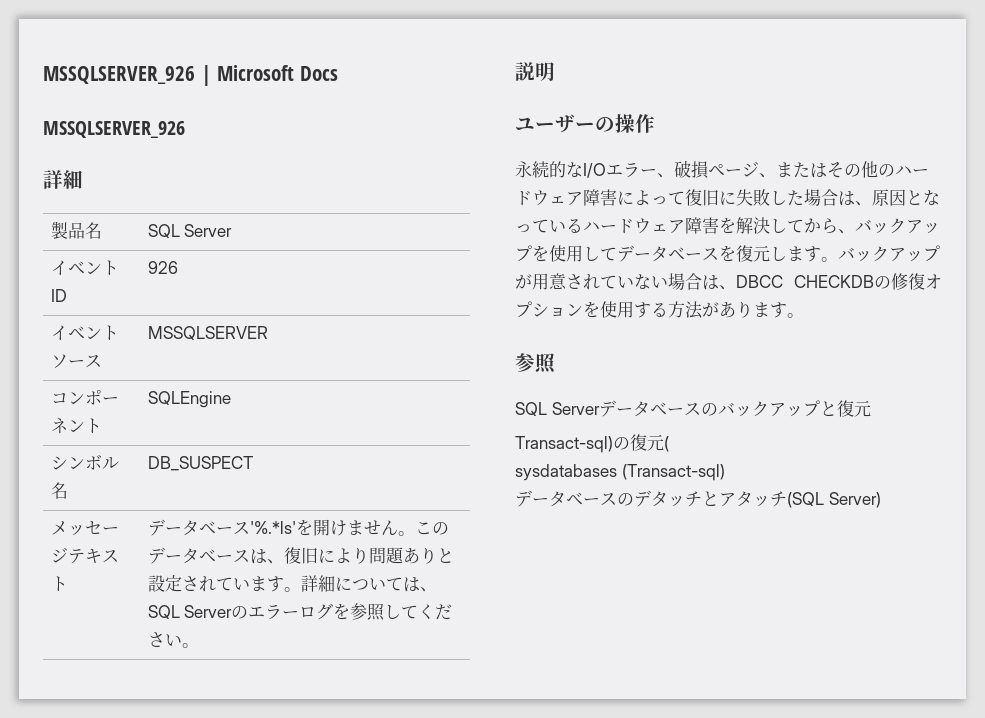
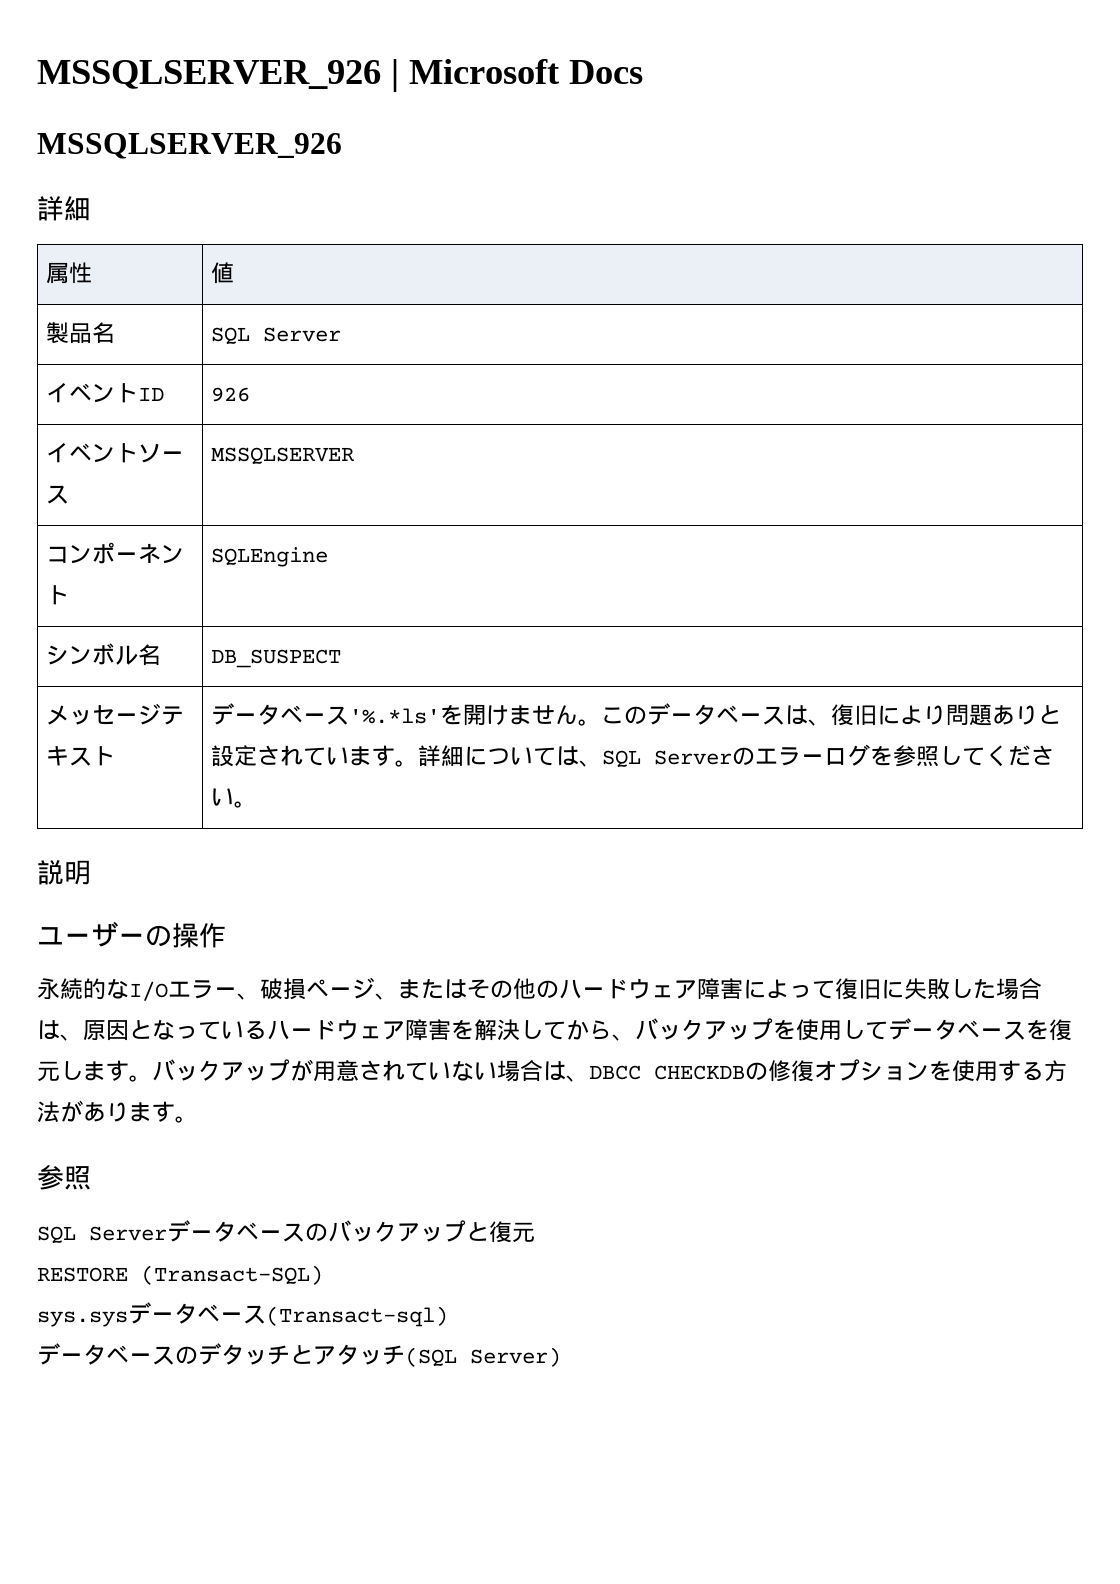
(83, 179) none -> [46,262,93,284] [211,262,235,284] // 属性 | 値
[515,434,669,453] [515,464,617,481] Transact-sql)の復元( // sysdatabases -> [37,1265,323,1285] [37,1302,266,1327] RESTORE (Transact-SQL) // sys.sysデータベース

